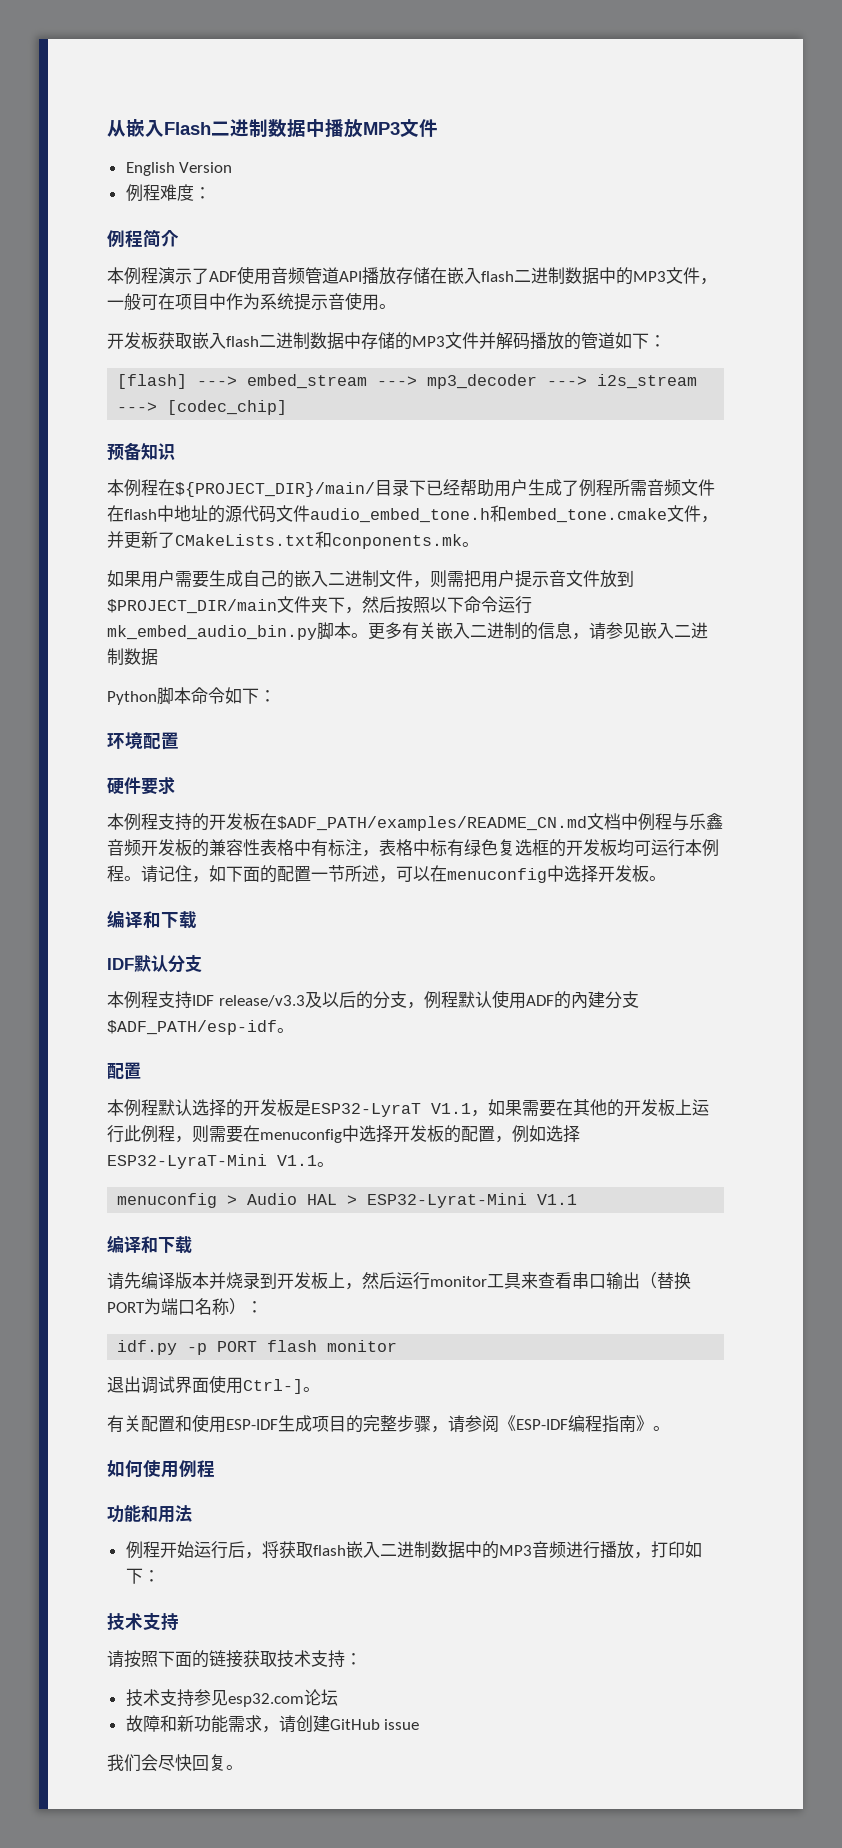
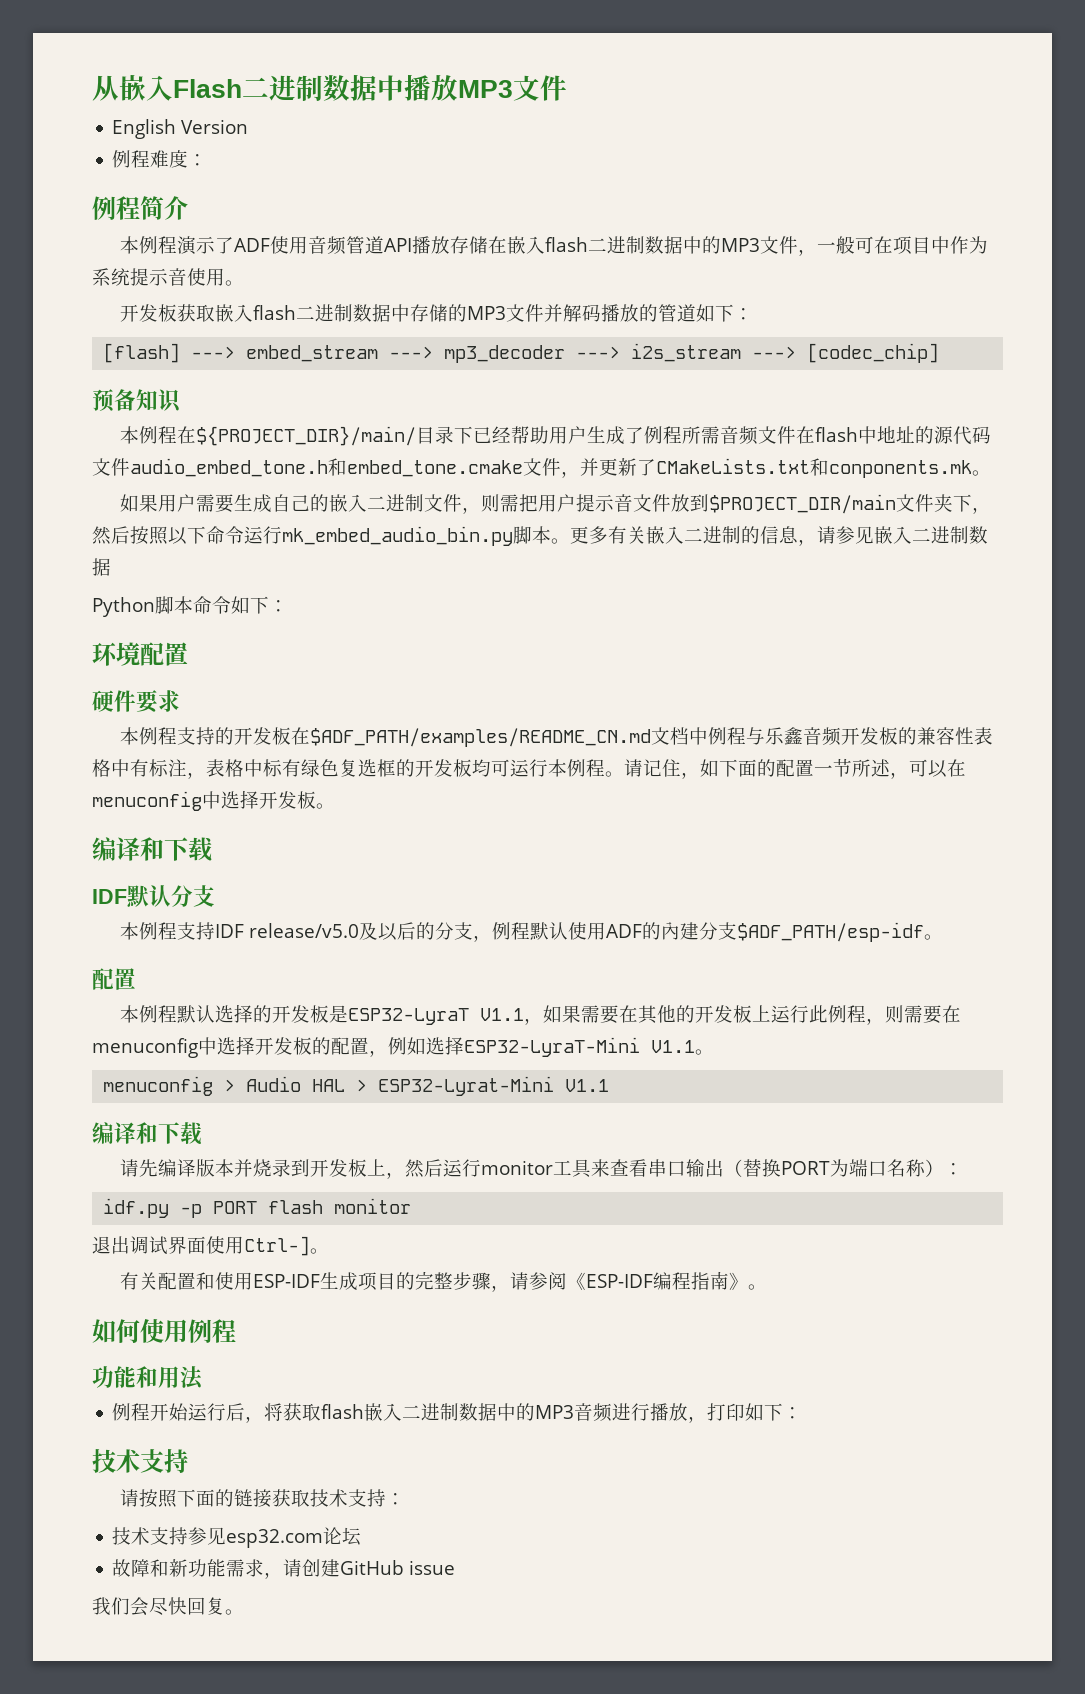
[218,995,305,1007] release/v3.3 -> [249,923,360,938] release/v5.0

